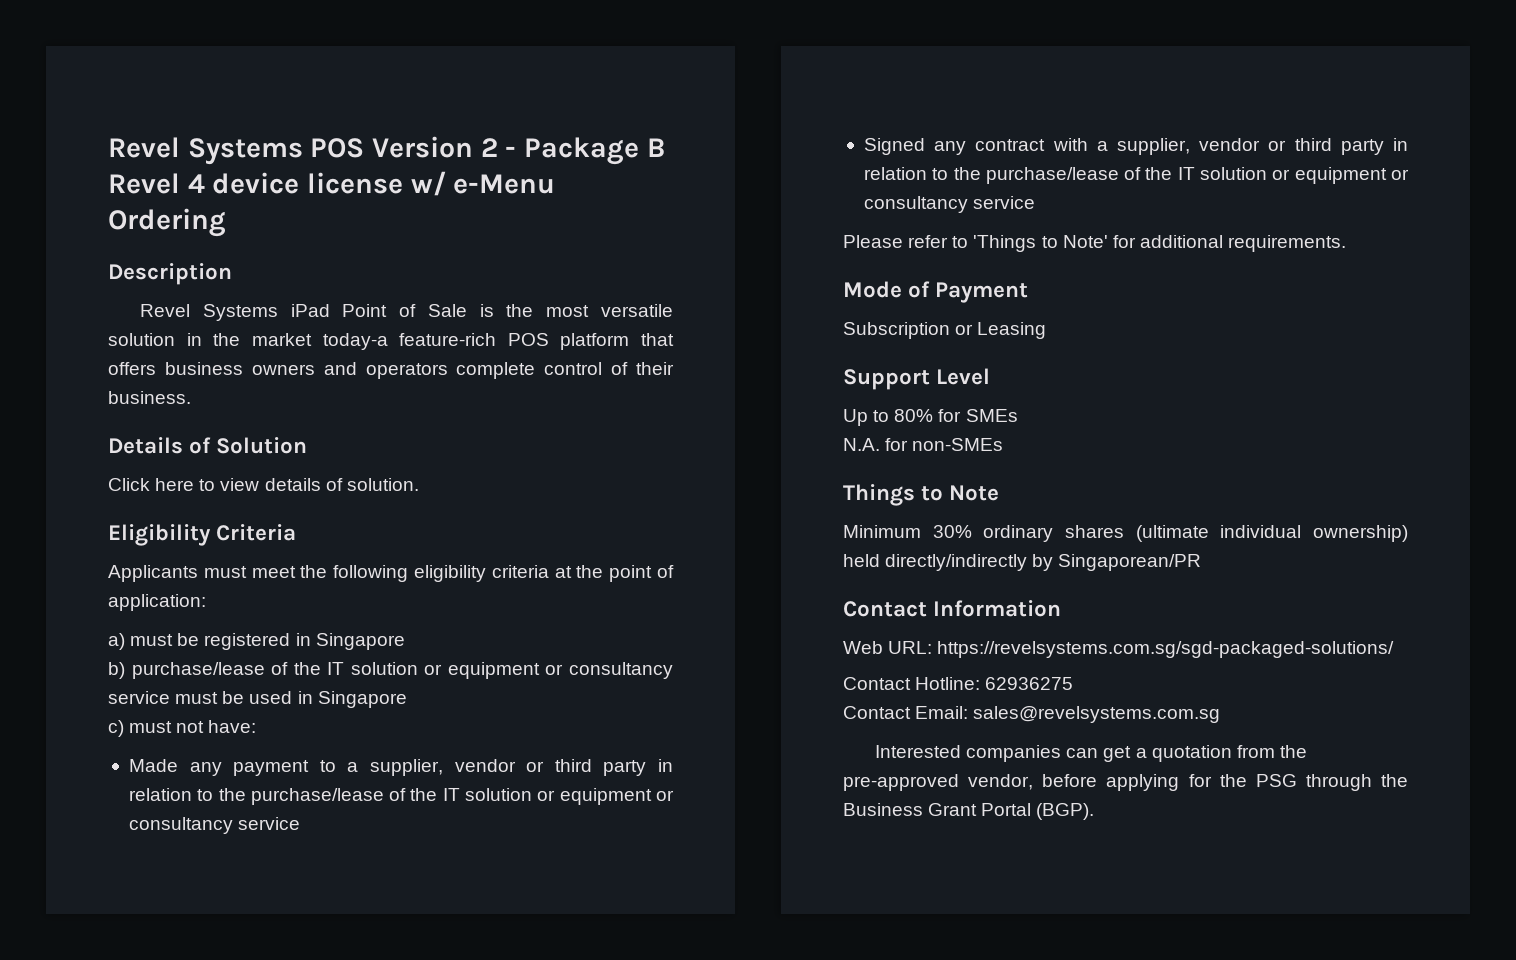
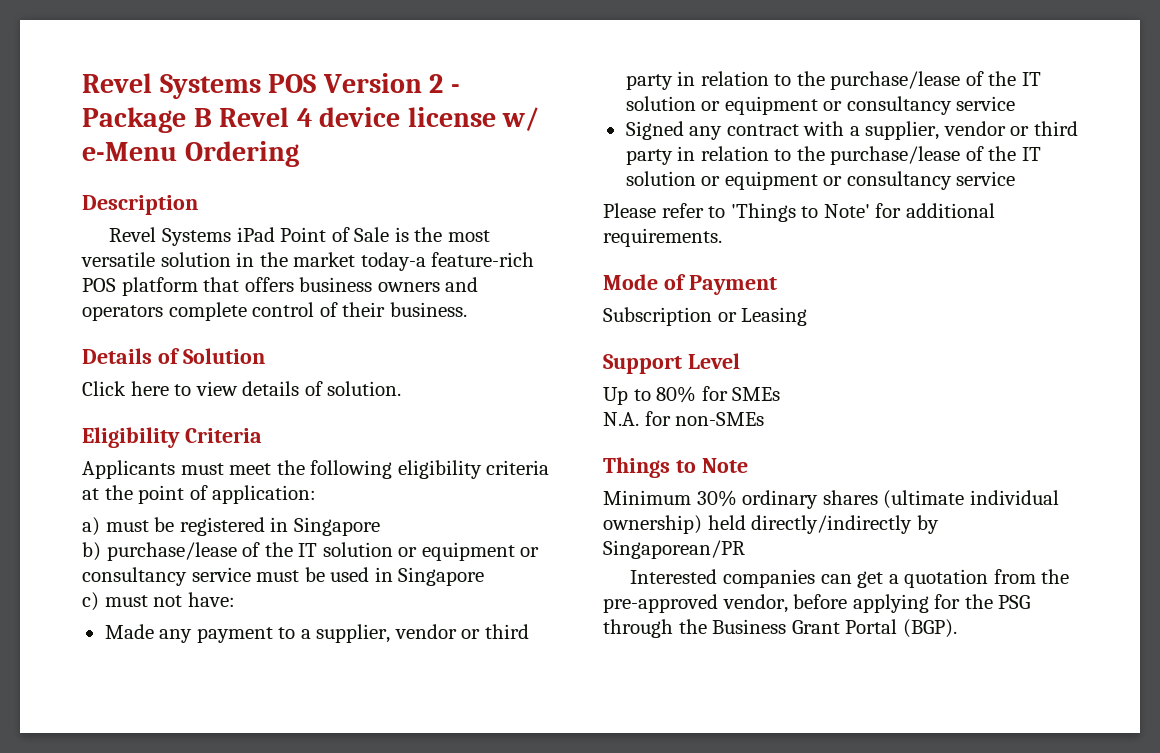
[843,600,1062,617] [843,641,1395,658] [843,677,1074,690] [843,706,1221,723] // Contact Information // Web URL: https://revelsystems.com.sg/sgd-packaged-solutions/ // Contact Hotline: 62936275 // Contact Email: sales@revelsystems.com.sg -> (745, 549) none

